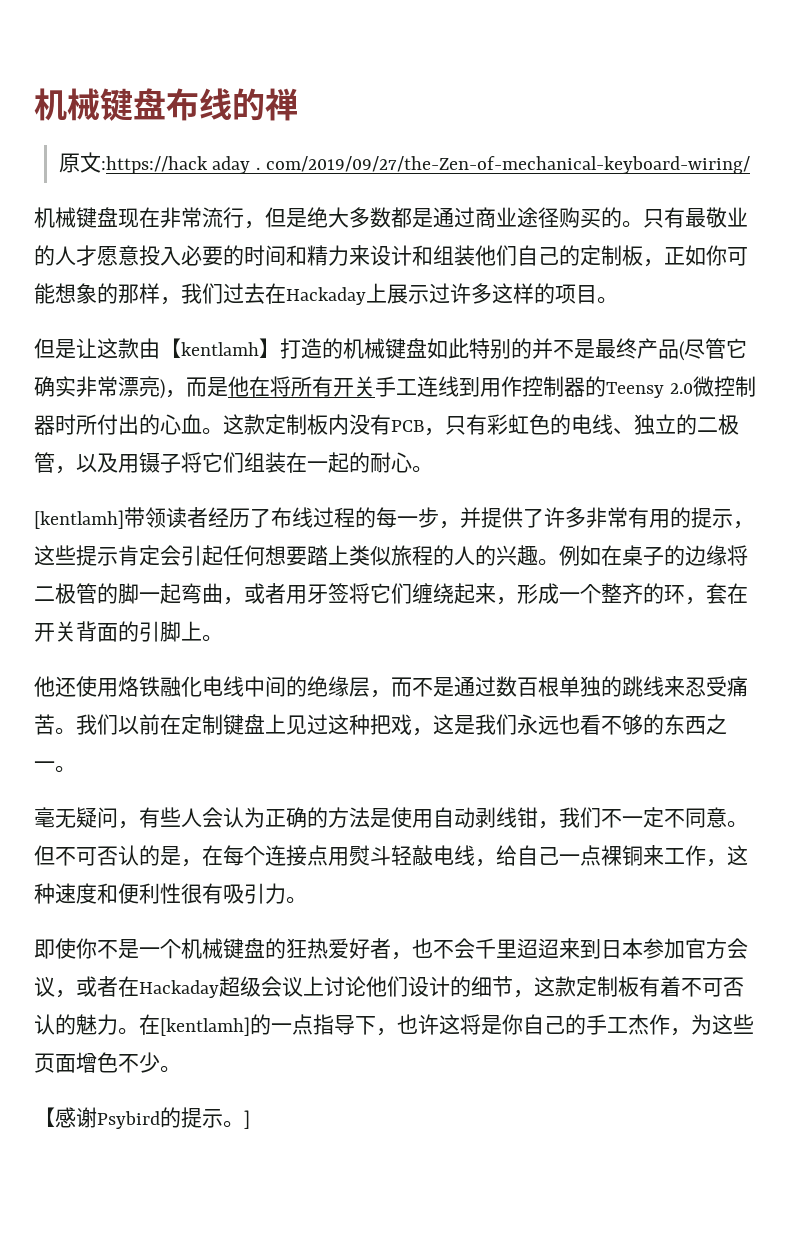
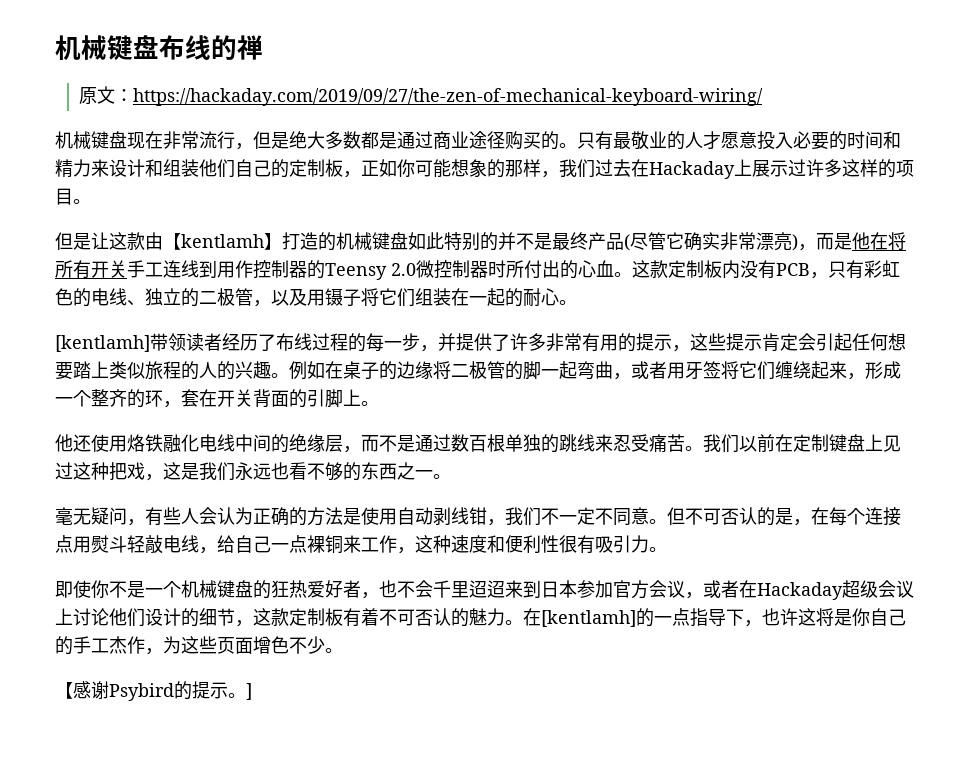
[100,156,750,174] :https://hack aday . com/2019/09/27/the-Zen-of-mechanical-keyboard-wiring/ -> [115,88,764,106] ：https://hackaday.com/2019/09/27/the-zen-of-mechanical-keyboard-wiring/

